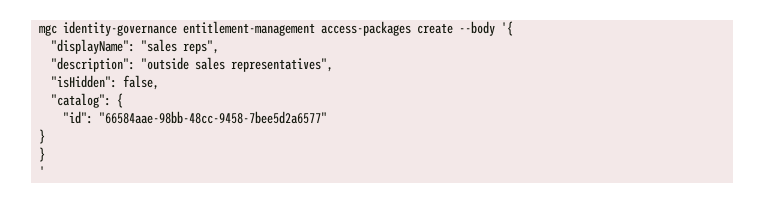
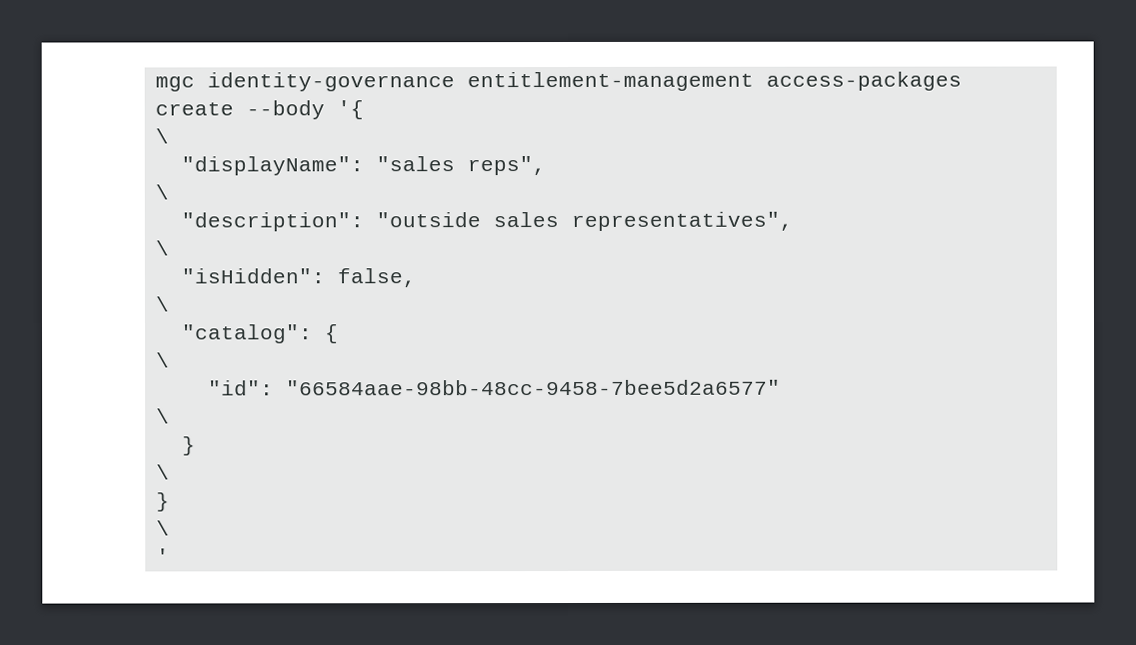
(514, 28) none -> [155,128,170,144] // \
(220, 47) none -> [155,184,170,200] // \
(334, 65) none -> [155,240,170,256] // \
(160, 82) none -> [155,296,170,312] // \
(124, 100) none -> [156,352,171,368] // \
[39,129,46,144] [39,147,46,162] } // } -> [156,408,171,424] [182,436,197,456] [156,464,171,480] [156,492,171,512] [156,520,171,536] \ // } // \ // } // \

